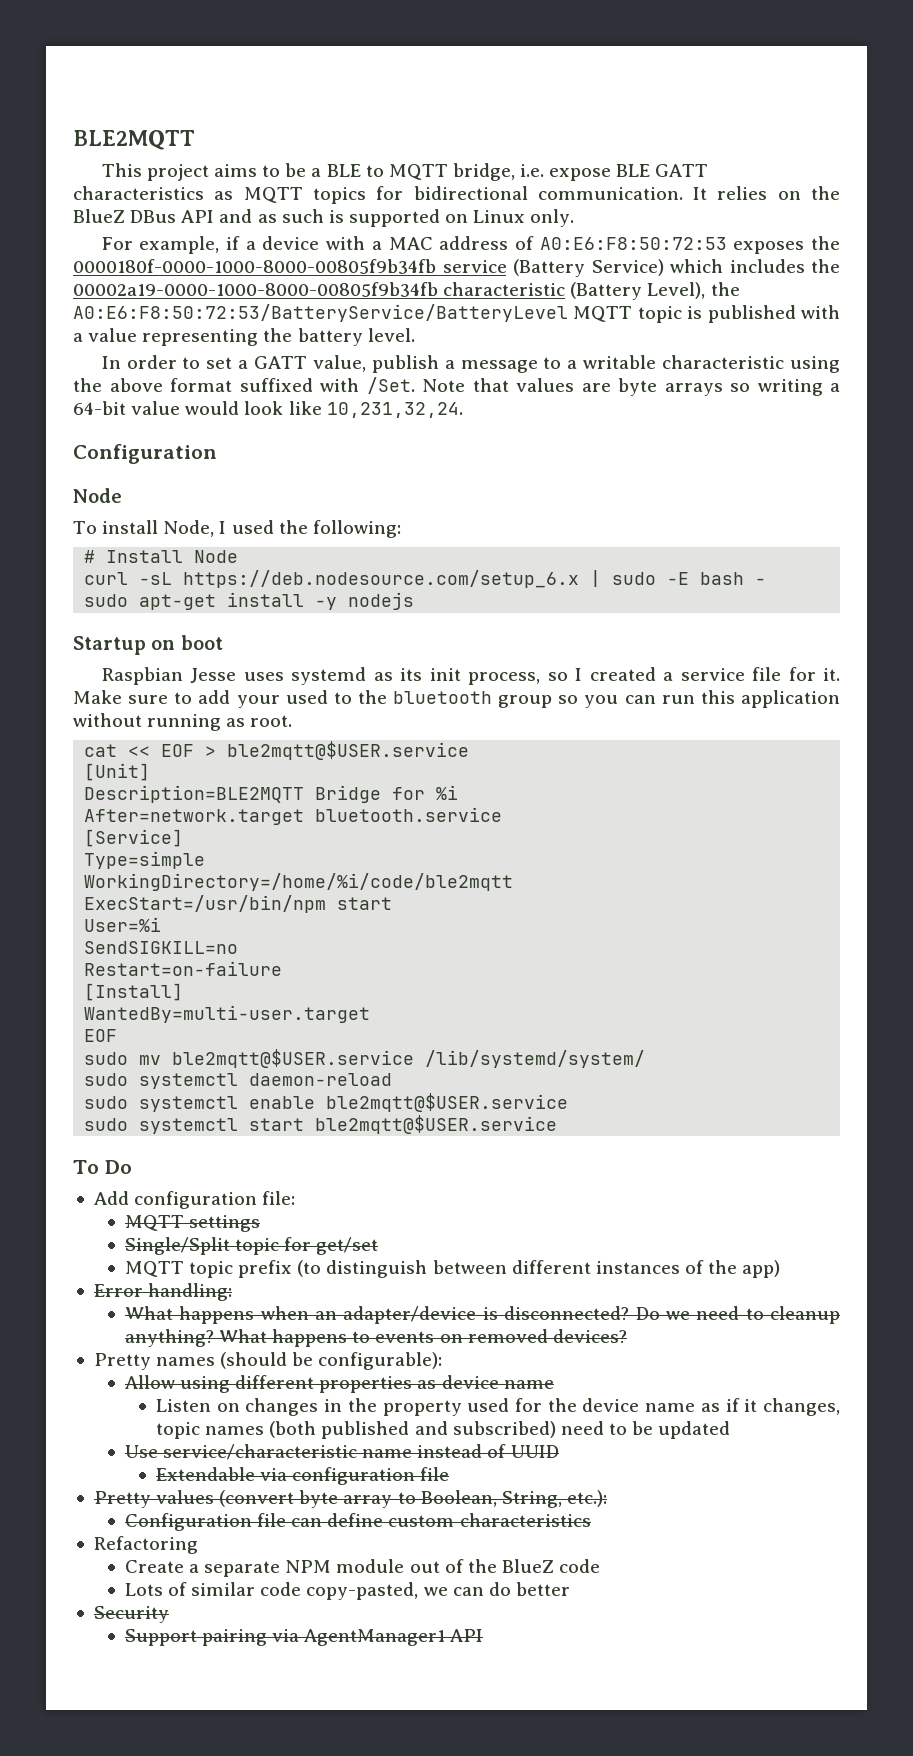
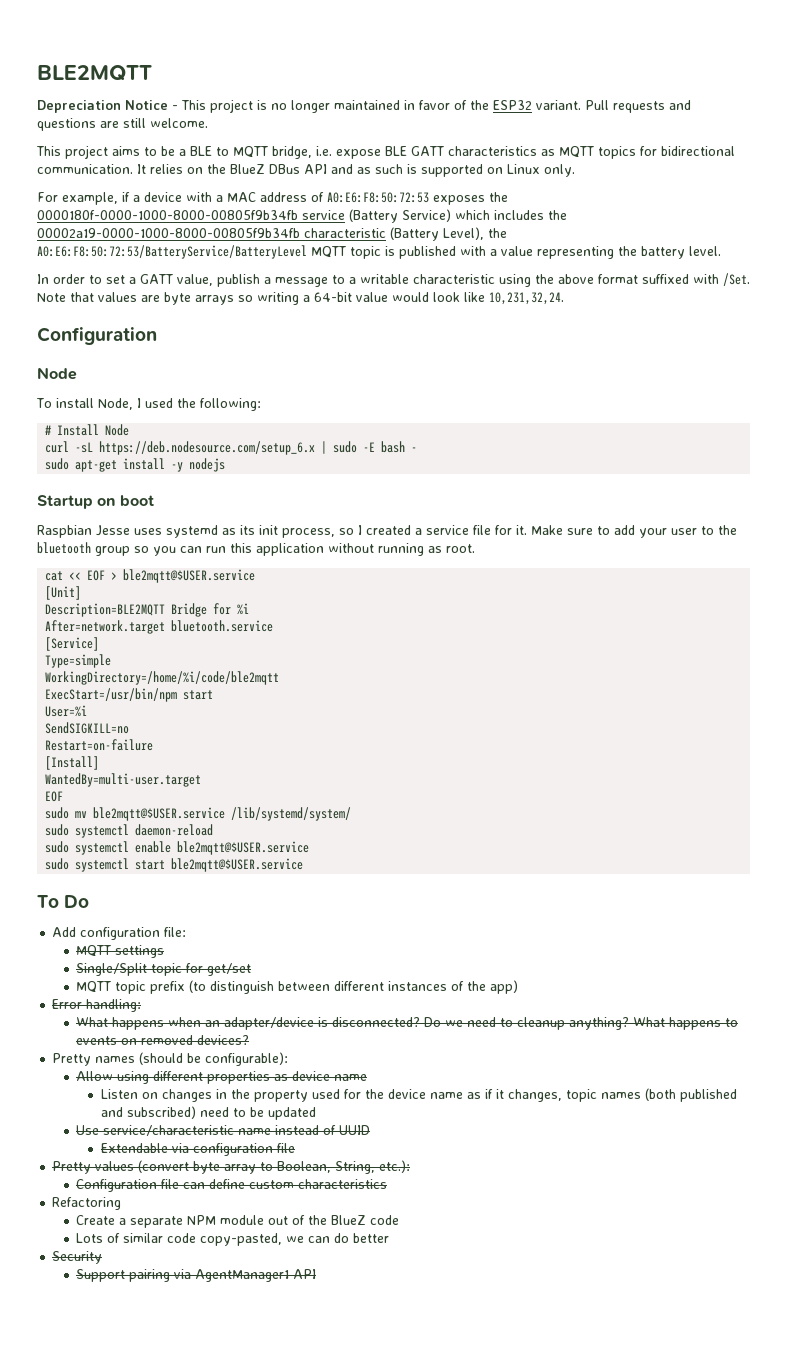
(195, 140) none -> [37,99,691,113] [37,118,208,131] // Depreciation Notice - This project is no longer maintained in favor of the ESP32 variant. Pull requests and questions are still welcome.
[285,690,328,704] used -> [671,528,697,535] user

